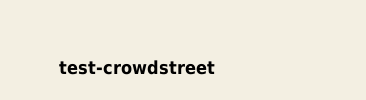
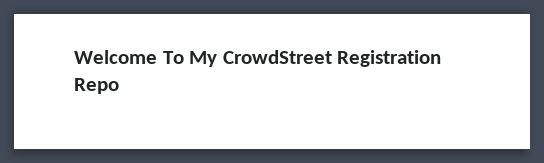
[59,60,215,75] test-crowdstreet -> [74,50,442,67] [74,78,119,94] Welcome To My CrowdStreet Registration Repo

